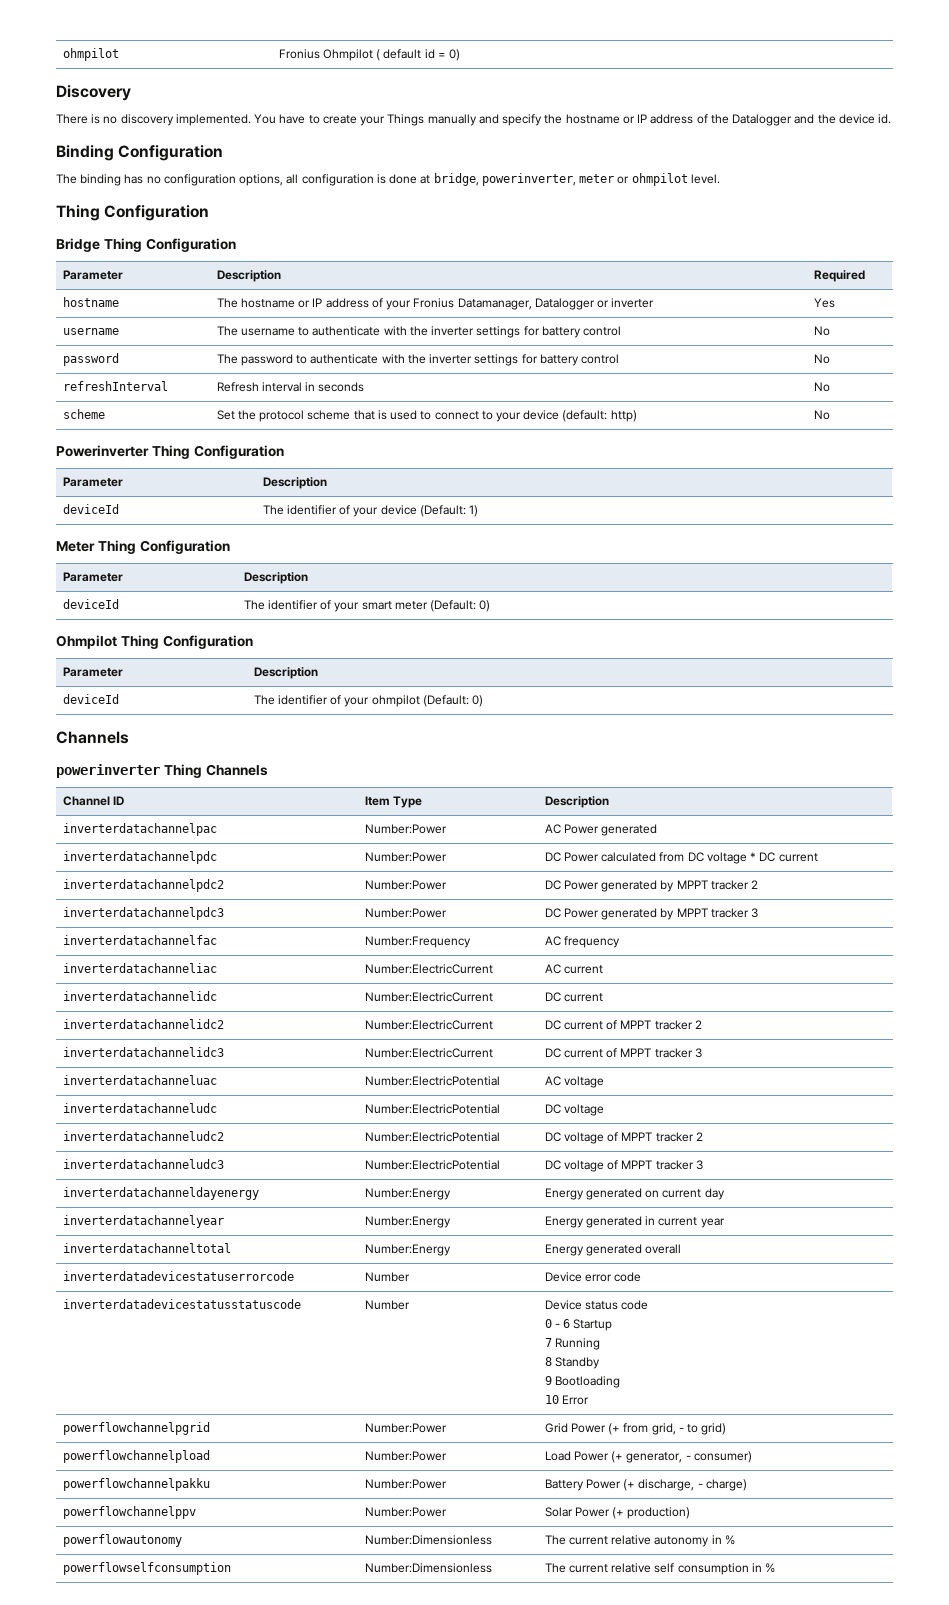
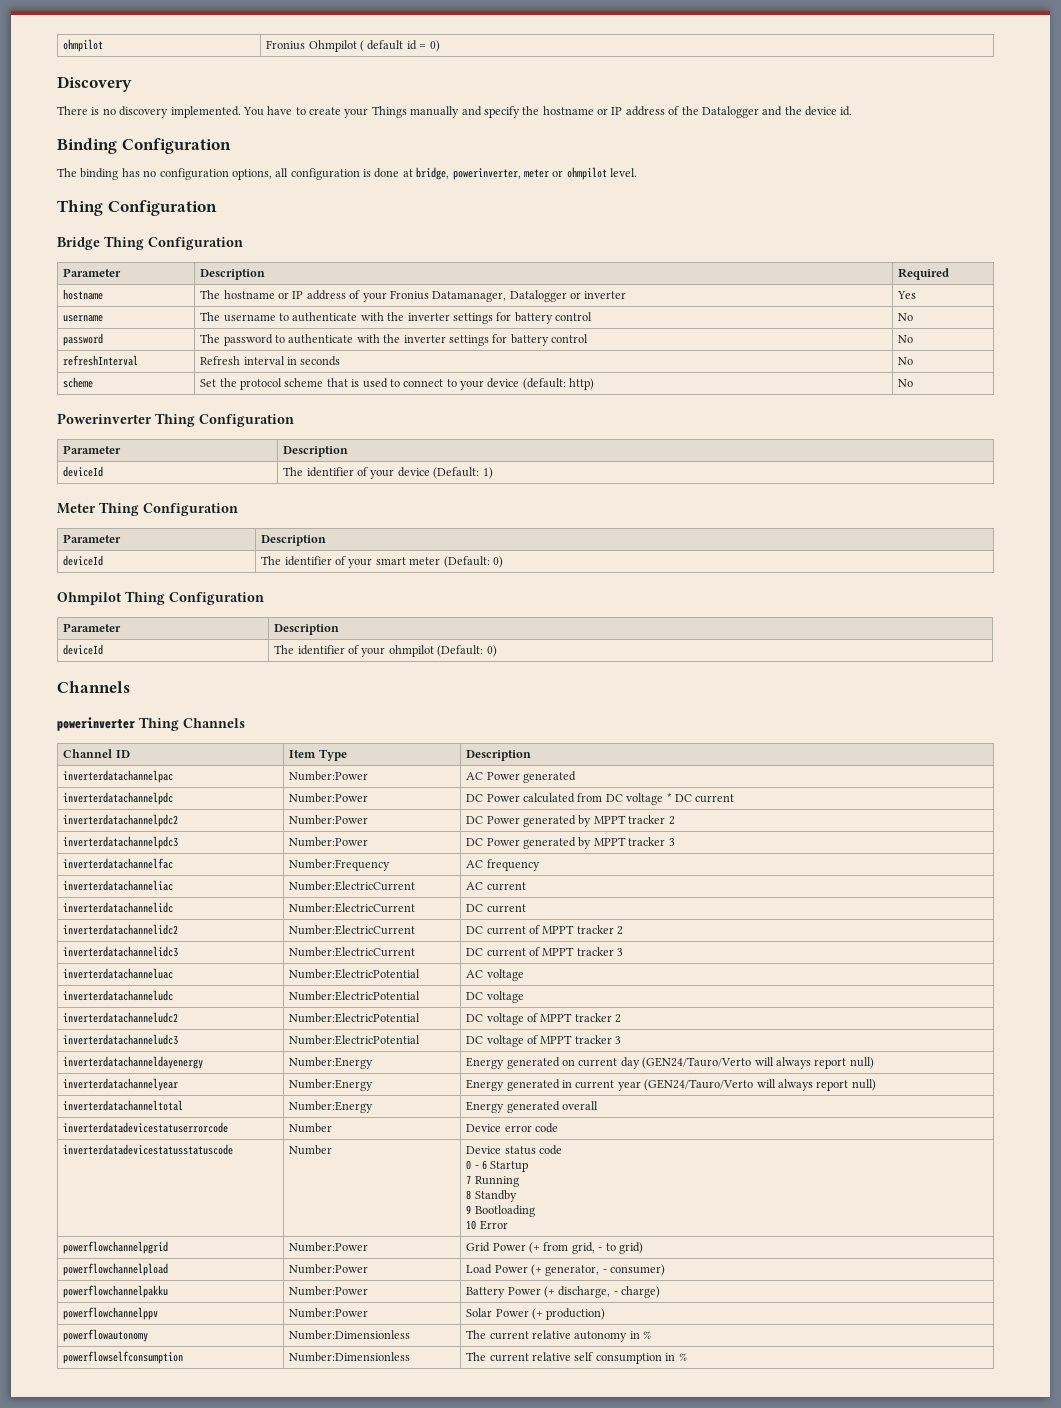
(725, 1194) none -> [642,1057,874,1069] (GEN24/Tauro/Verto will always report null)
(725, 1223) none -> [644,1079,876,1091] (GEN24/Tauro/Verto will always report null)

